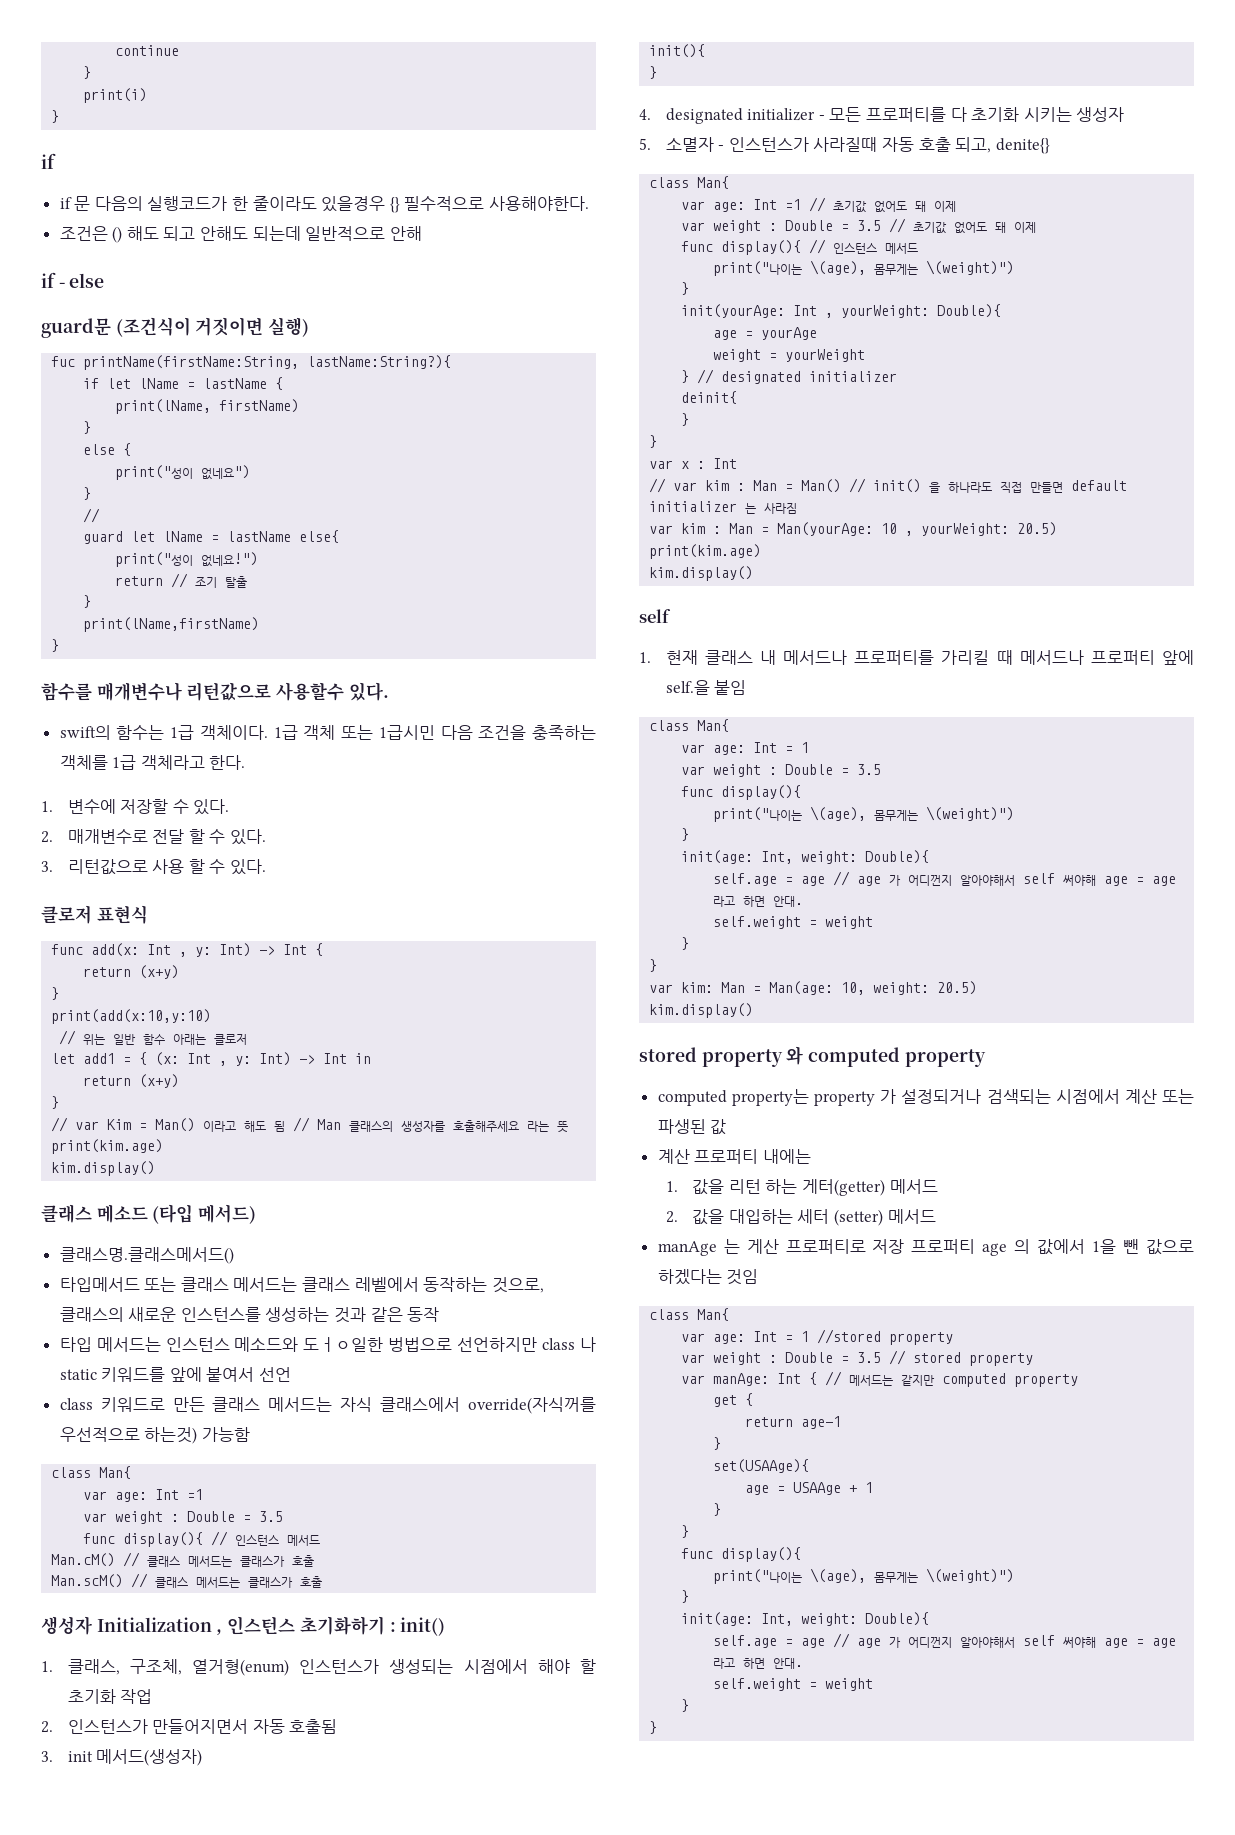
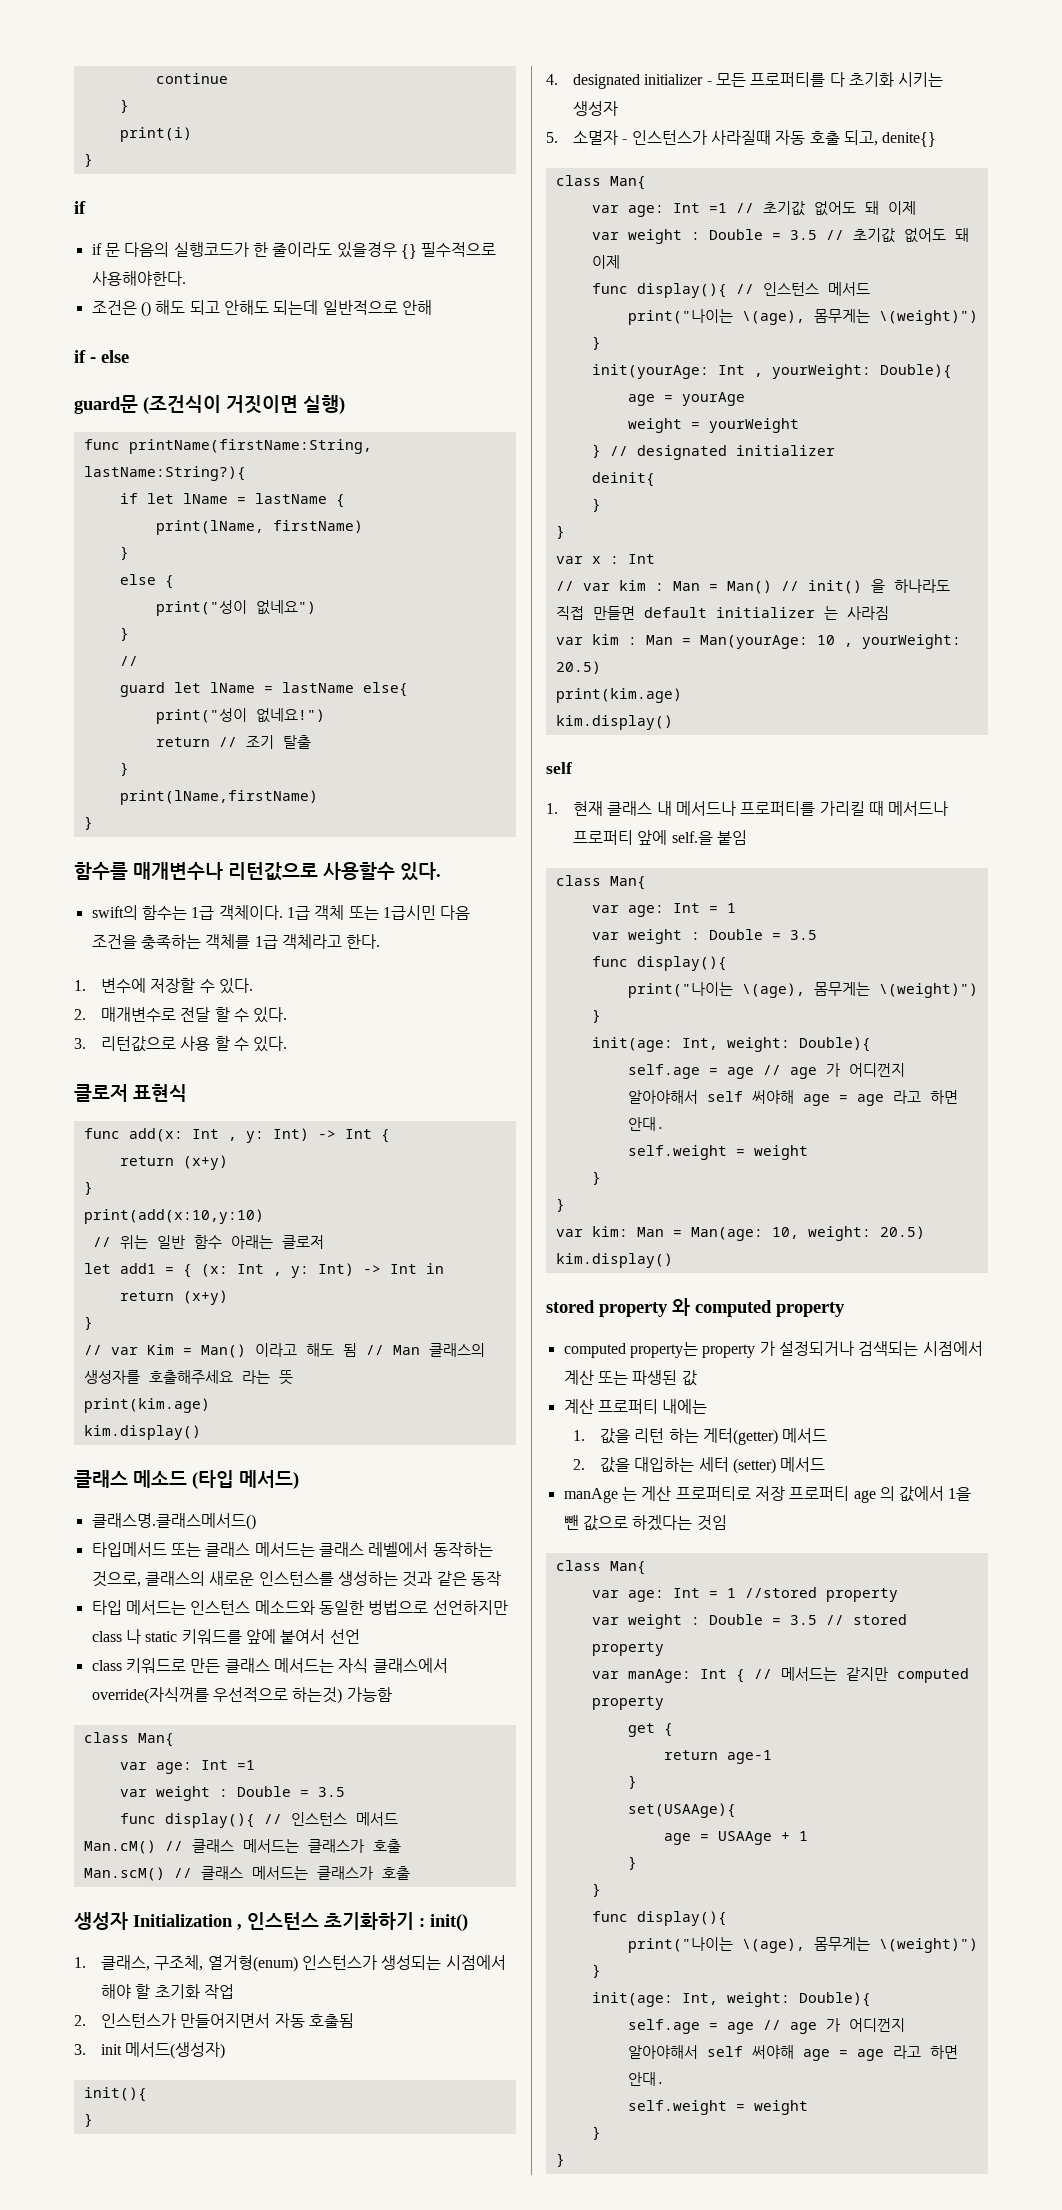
[51,356,76,367] fuc -> [83,439,120,450] func
[303,1337,384,1352] 도ㅓㅇ일한 -> [318,1600,364,1615] 동일한

